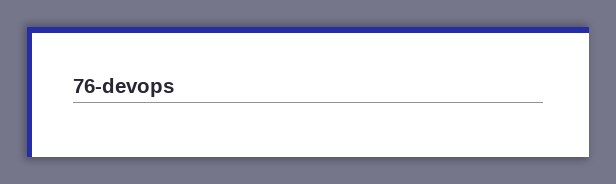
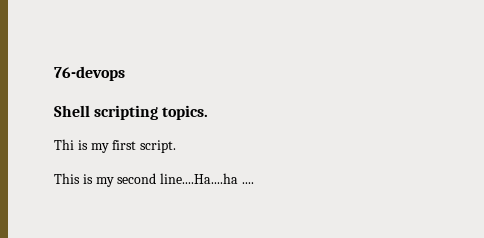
(174, 87) none -> [54,105,209,120] [54,139,177,153] [54,173,254,187] // Shell scripting topics. // Thi is my first script. // This is my second line....Ha....ha ....

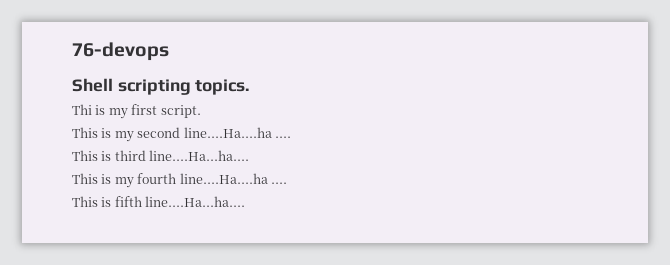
(254, 183) none -> [72,150,250,161] [72,173,287,188] [72,196,246,207] // This is third line....Ha...ha.... // This is my fourth line....Ha....ha .... // This is fifth line....Ha...ha....

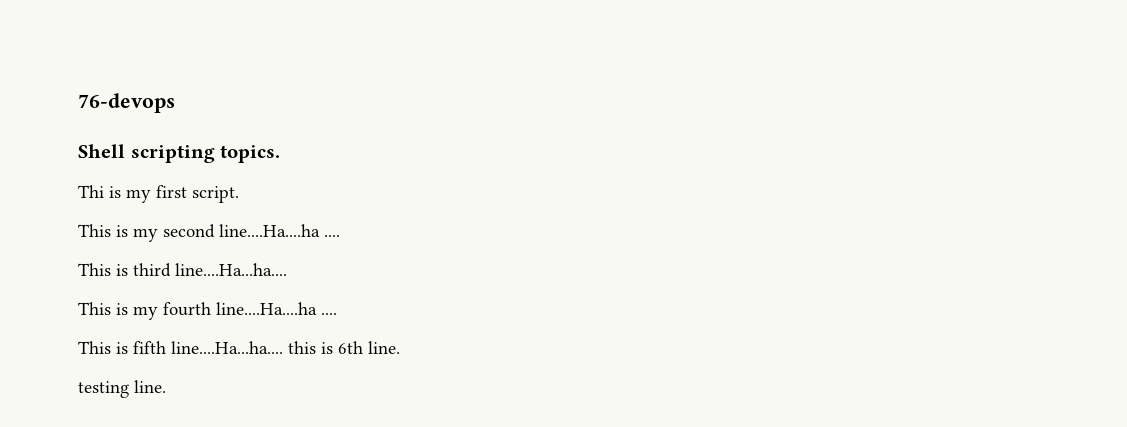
(246, 201) none -> [288,341,400,354] [78,380,166,398] this is 6th line. // testing line.

